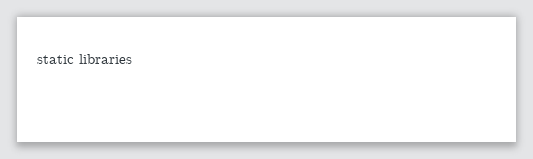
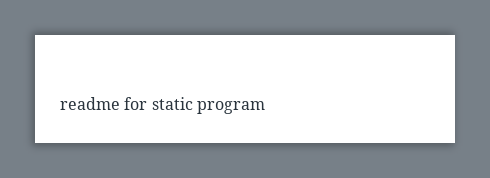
[37,54,132,64] static libraries -> [60,97,265,114] readme for static program

